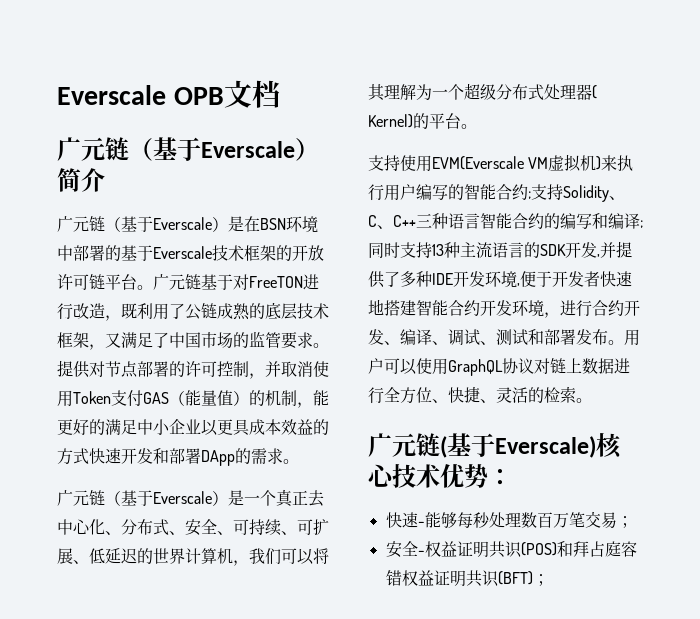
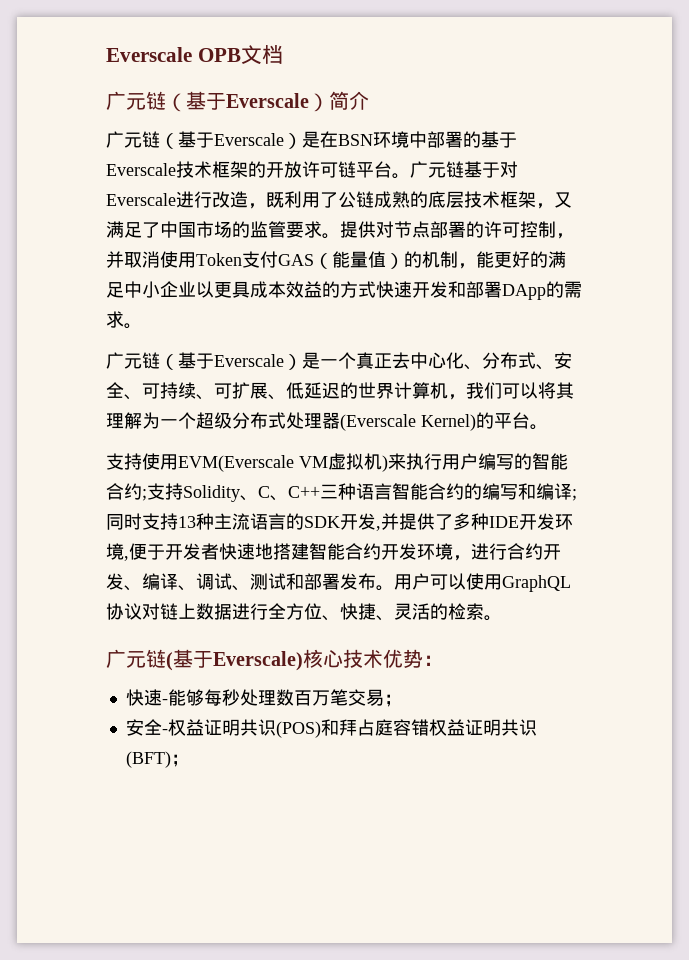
[249,276,303,288] FreeTON -> [106,193,176,206] Everscale
[592,85,597,99] ( -> [340,414,416,431] (Everscale

